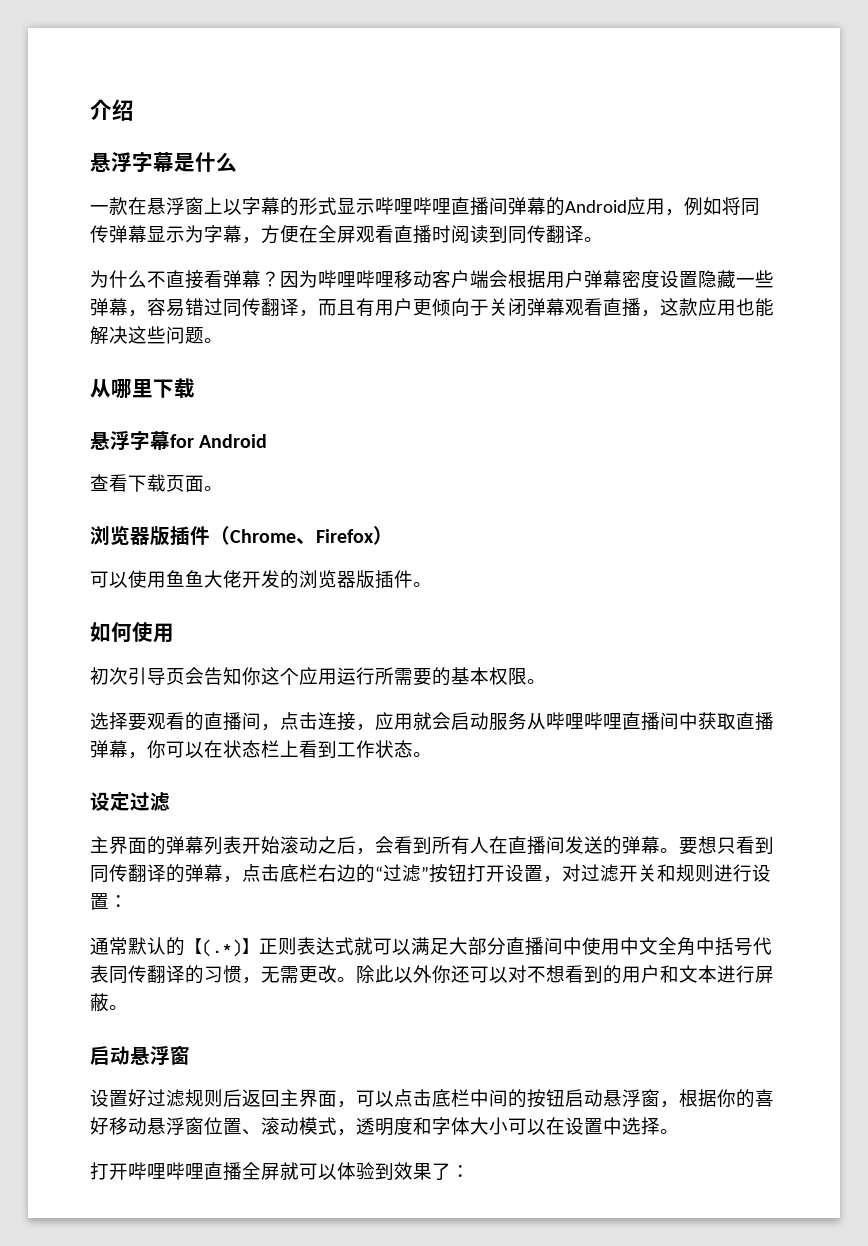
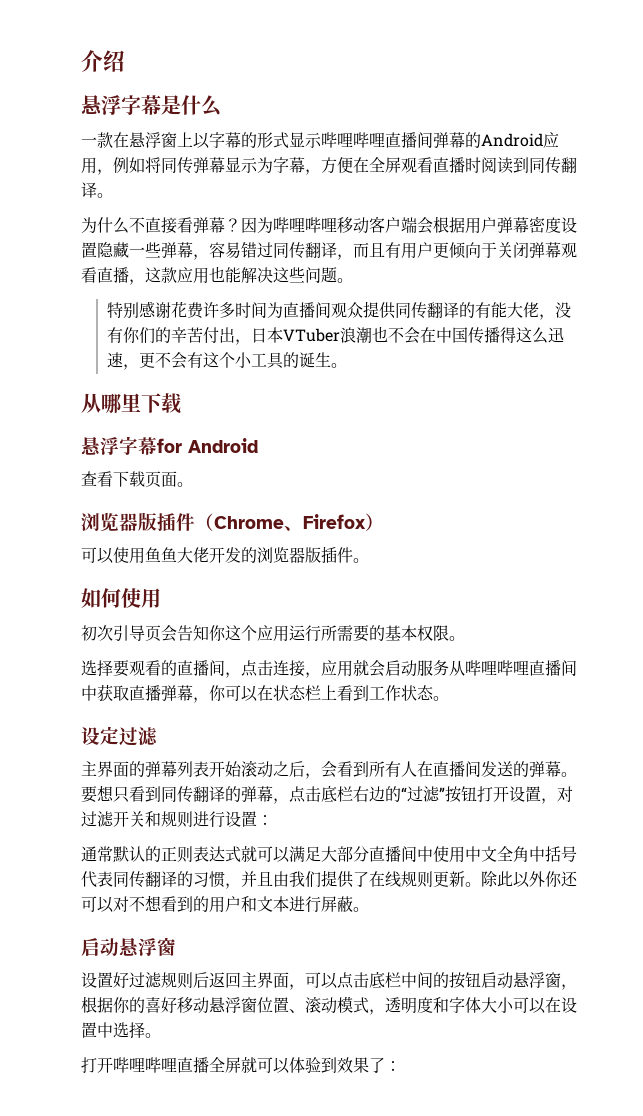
(223, 340) none -> [106,301,571,320] [106,326,564,345] [106,352,347,370] // 特别感谢花费许多时间为直播间观众提供同传翻译的有能大佬，没有你们的辛苦付出，日本VTuber浪潮也不会在中国传播得这么迅速，更不会有这个小工具的诞生。
[185,938,259,957] 【(.*)】 -> (161, 854) none
[261,965,337,983] 无需更改 -> [241,870,465,888] 并且由我们提供了在线规则更新

